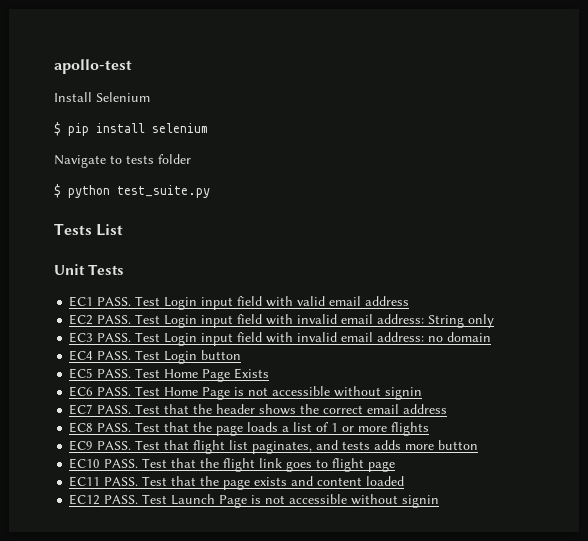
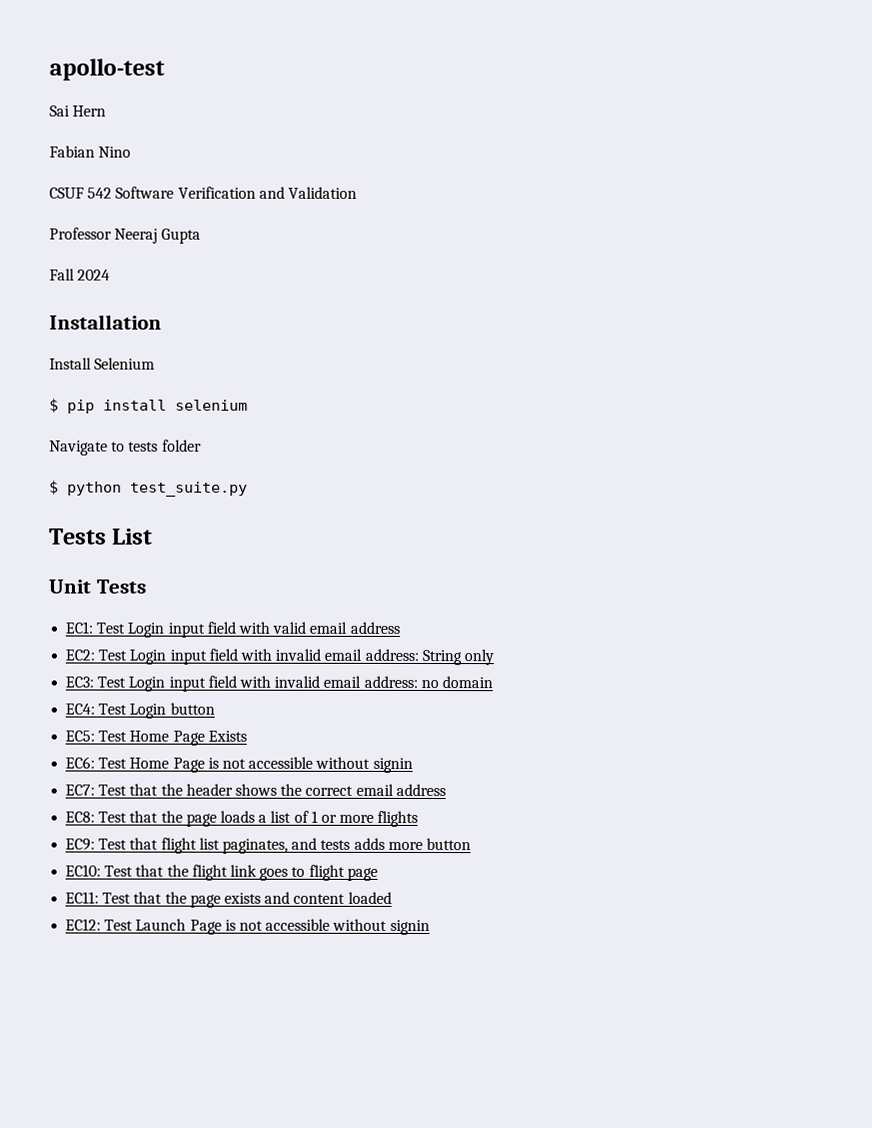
(132, 66) none -> [49,105,107,117] [49,145,132,158] [49,186,357,199] [49,227,202,244] [49,268,111,281] [49,314,162,330] // Sai Hern // Fabian Nino // CSUF 542 Software Verification and Validation // Professor Neeraj Gupta // Fall 2024 // Installation
[69,296,132,307] EC1 PASS. -> [65,621,94,634] EC1:
[69,314,132,325] EC2 PASS. -> [65,649,96,661] EC2:
[69,332,132,343] EC3 PASS. -> [65,676,95,688] EC3:
[69,350,132,361] EC4 PASS. -> [65,703,96,715] EC4:
[69,368,132,379] EC5 PASS. -> [65,730,96,742] EC5:
[69,386,132,397] EC6 PASS. -> [65,756,96,769] EC6:
[69,404,132,415] EC7 PASS. -> [65,784,96,796] EC7:
[69,422,132,433] EC8 PASS. -> [65,811,96,823] EC8:
[69,440,132,451] EC9 PASS. -> [65,838,96,851] EC9:
[69,458,139,469] EC10 PASS. -> [65,864,102,877] EC10:
[69,476,139,487] EC11 PASS. -> [65,891,100,904] EC11:
[69,494,139,505] EC12 PASS. -> [65,918,102,931] EC12:

